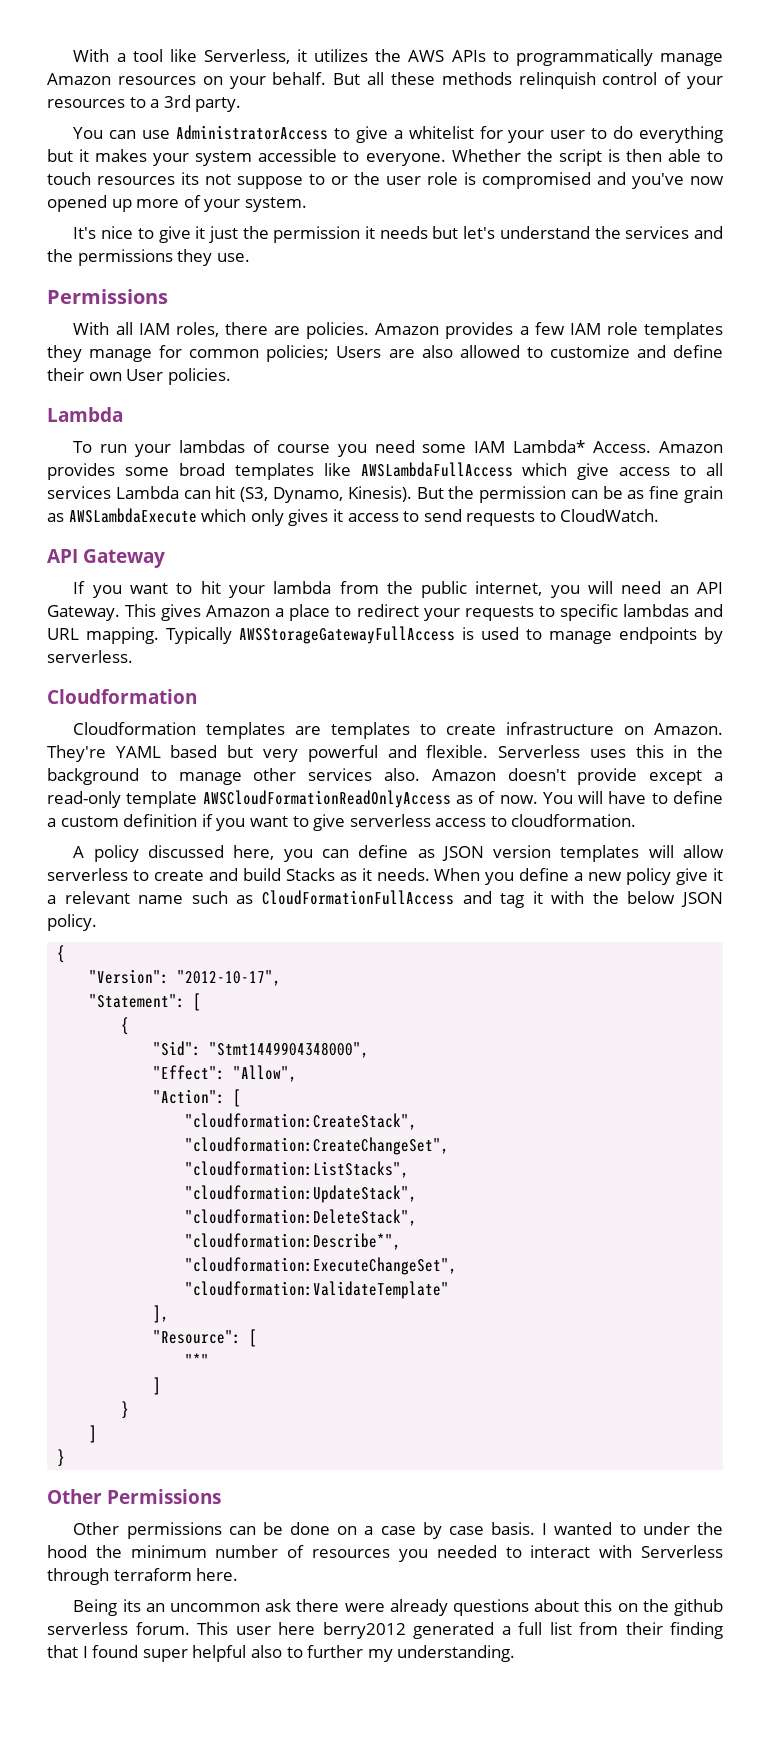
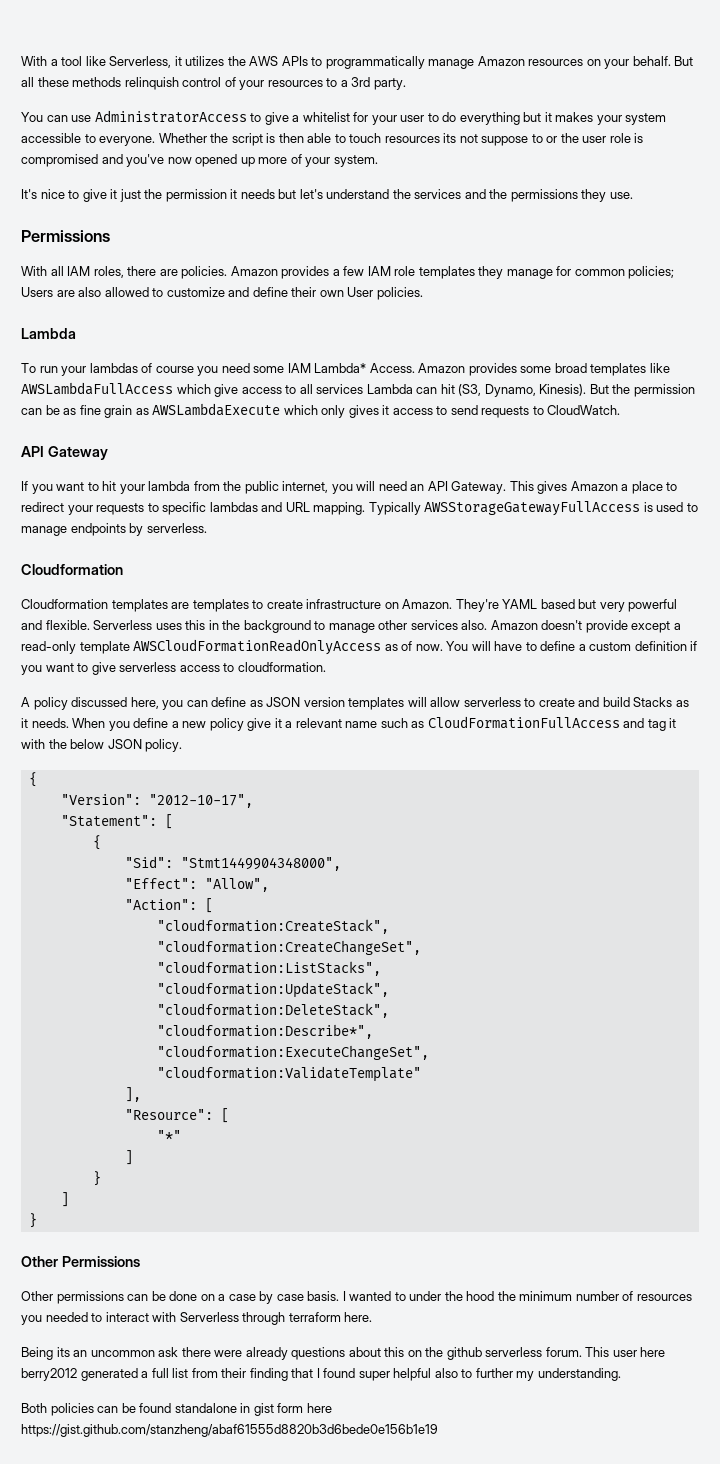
(516, 1653) none -> [21,1403,332,1416] [21,1424,438,1437] // Both policies can be found standalone in gist form here https://gist.github.com/stanzheng/abaf61555d8820b3d6bede0e156b1e19

